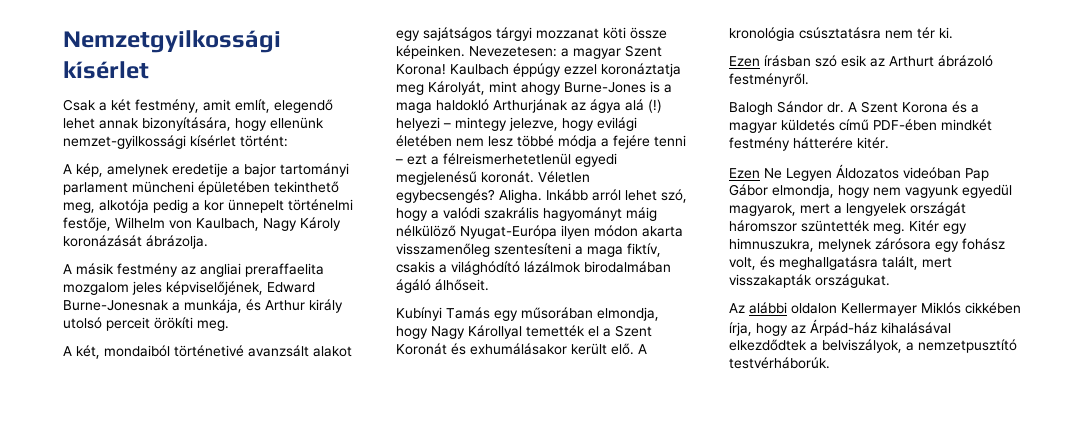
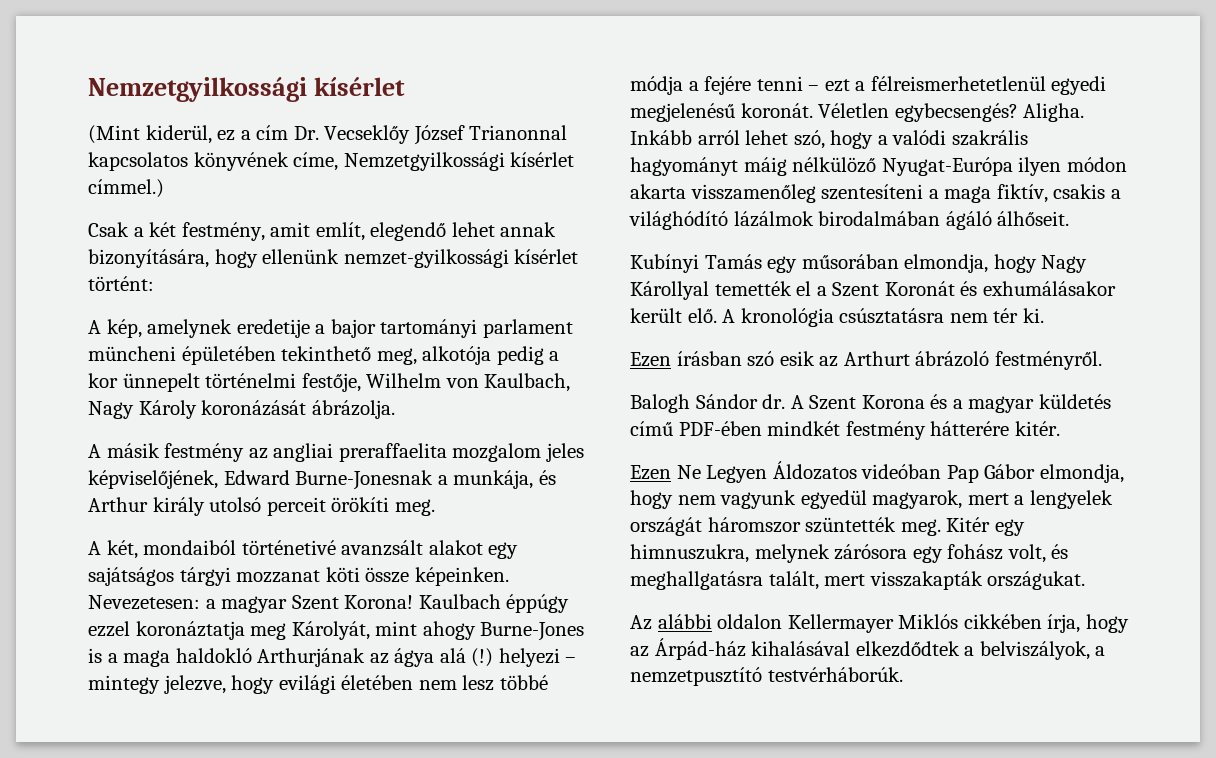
[63,30,281,53] [63,61,149,79] Nemzetgyilkossági kísérlet -> [88,77,406,102] [88,125,568,145] [88,152,575,171] [88,179,164,198] Nemzetgyilkossági kísérlet // (Mint kiderül, ez a cím Dr. Vecseklőy József Trianonnal kapcsolatos könyvének címe, Nemzetgyilkossági kísérlet címmel.)

